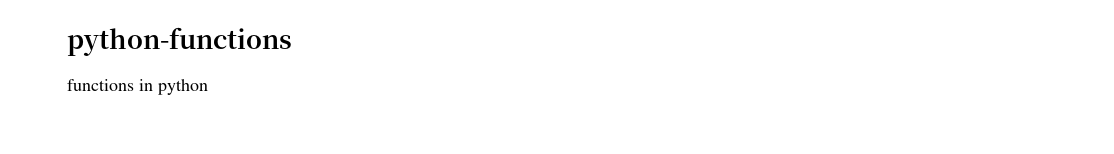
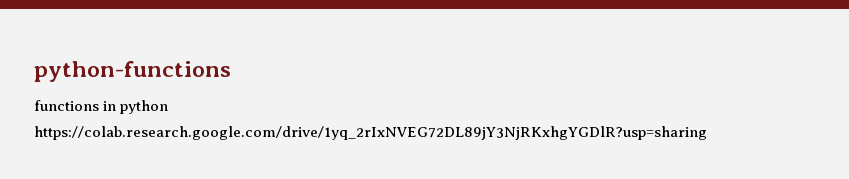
(208, 87) none -> [34,126,707,140] https://colab.research.google.com/drive/1yq_2rIxNVEG72DL89jY3NjRKxhgYGDlR?usp=sharing

